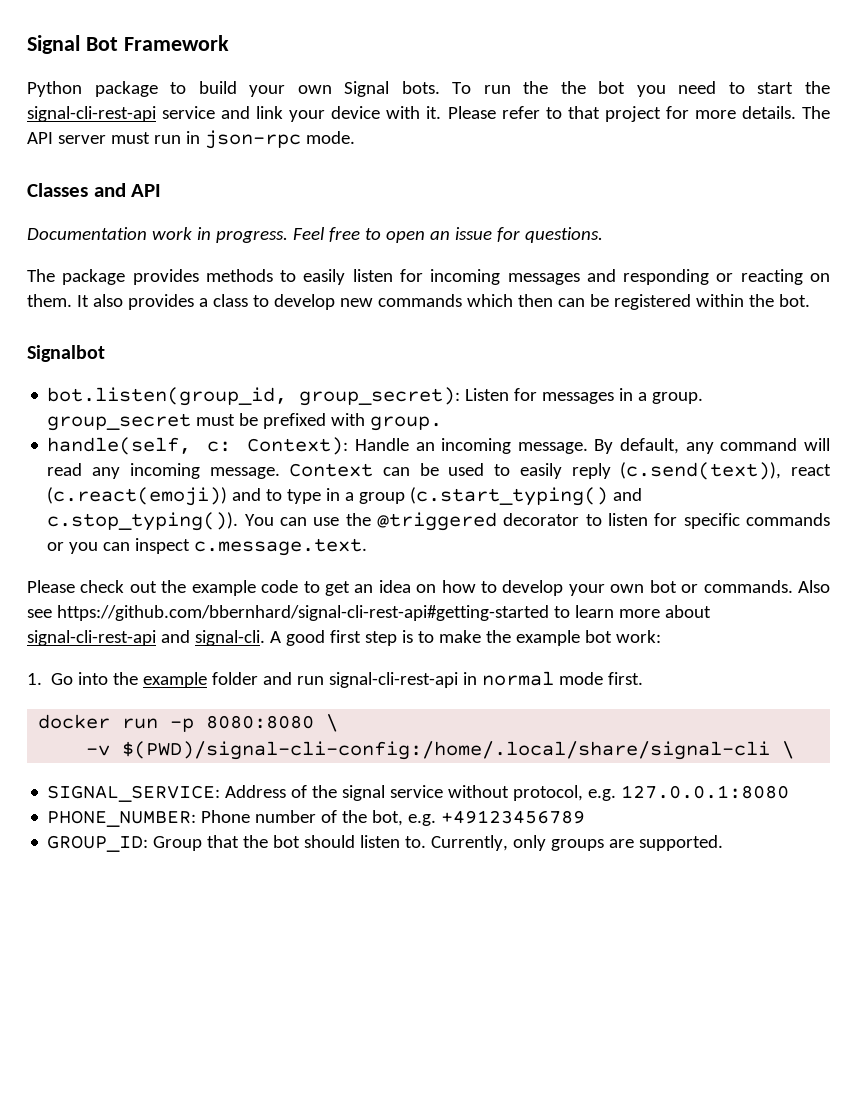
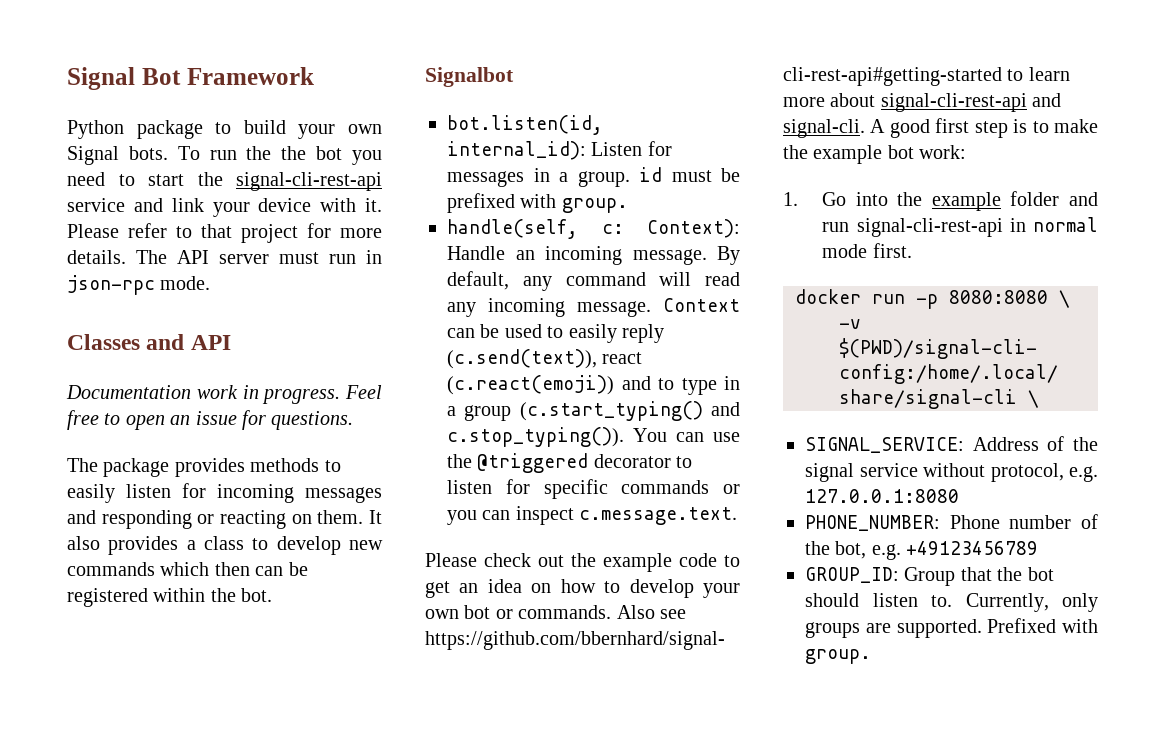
[47,387,461,406] bot.listen(group_id, group_secret): -> [447,115,603,135] [447,141,586,160] bot.listen(id, internal_id):
[47,413,192,431] group_secret -> [639,167,662,182] id
(724, 843) none -> [987,618,1098,633] [805,649,871,664] Prefixed with group.

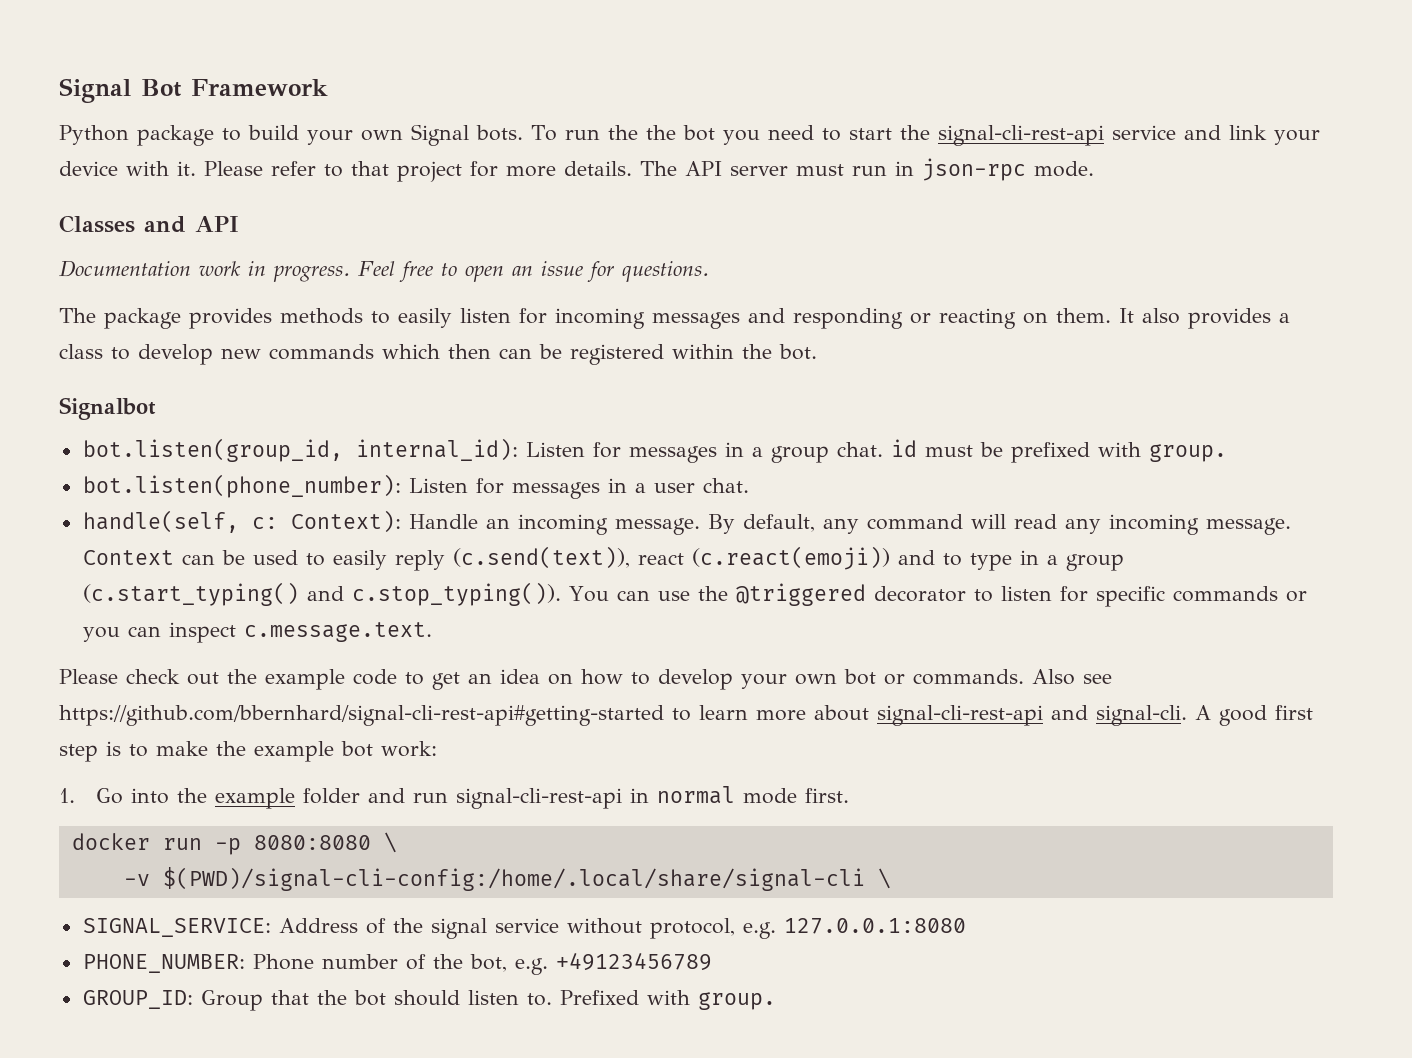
[447,115,603,135] bot.listen(id, -> [82,438,343,462] bot.listen(group_id,
[577,171,630,187] group. -> [770,442,883,463] group chat.
(628, 205) none -> [82,474,749,499] // bot.listen(phone_number): Listen for messages in a user chat.
[965,593,1098,612] [805,619,982,638] Currently, only groups are supported. -> (552, 999) none

